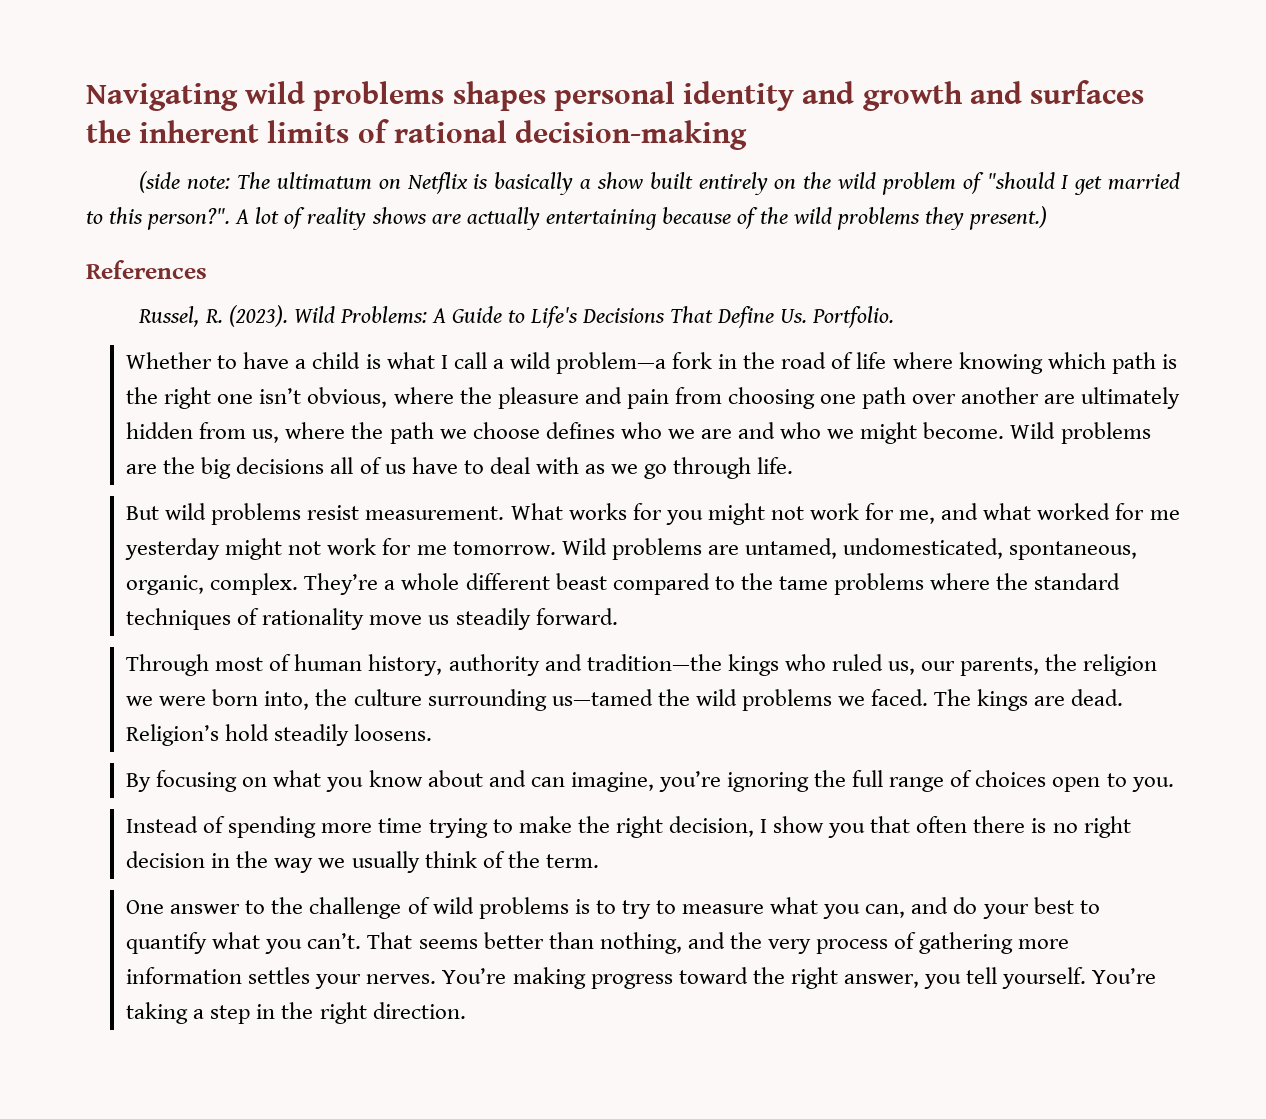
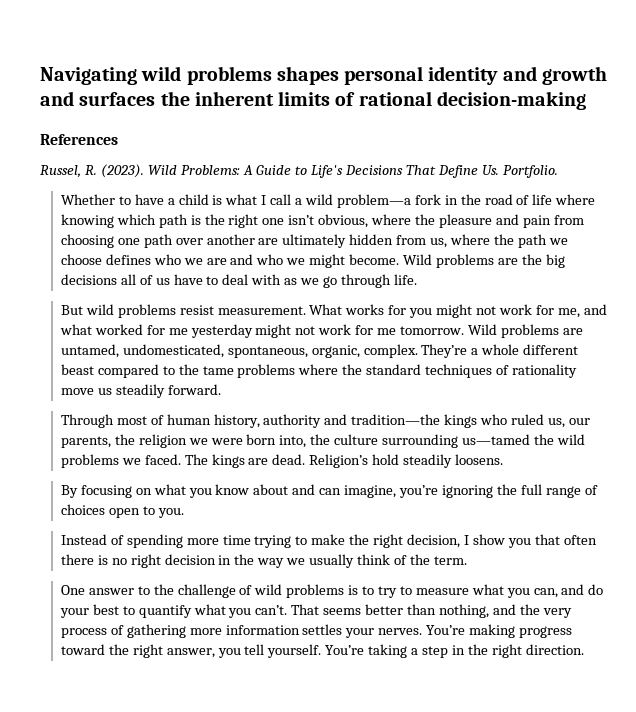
[139,171,1181,195] [86,206,1048,230] // (side note: The ultimatum on Netflix is basically a show built entirely on the wild problem of "should I get married to this person?". A lot of reality shows are actually entertaining because of the wild problems they present.) -> (586, 100) none

